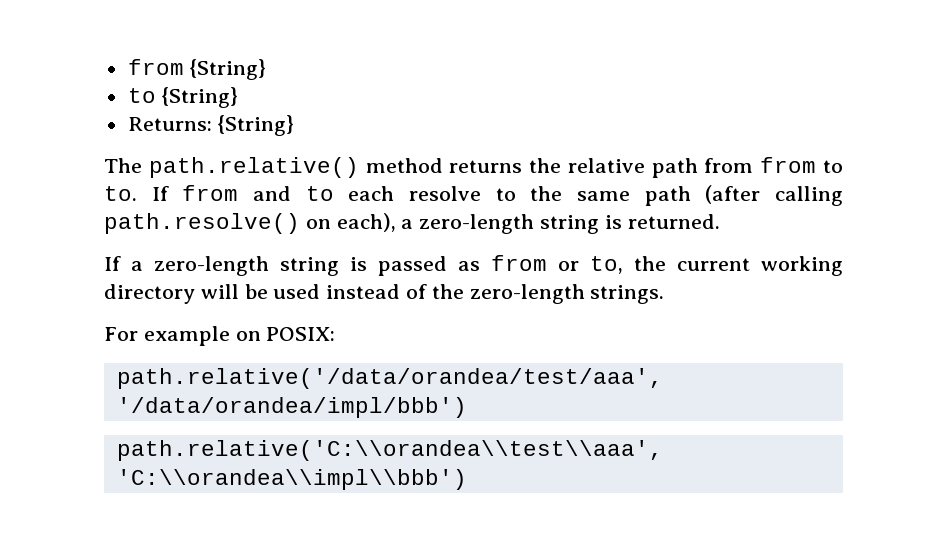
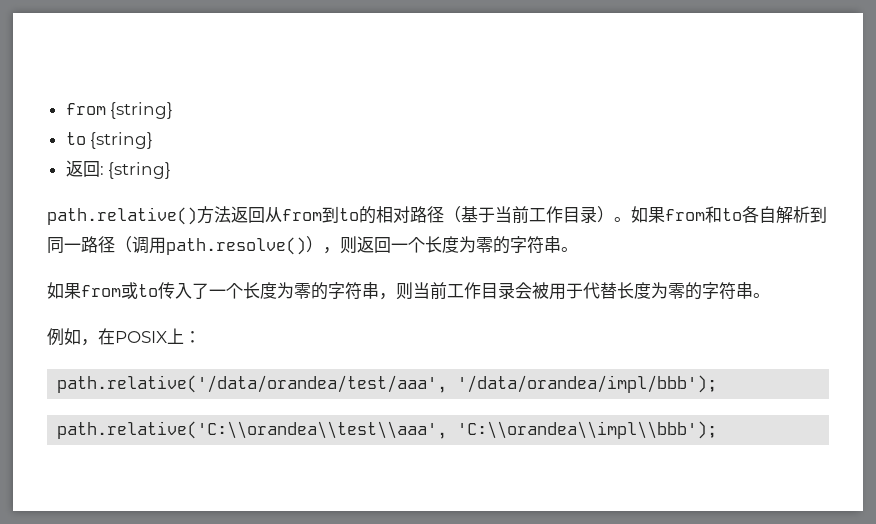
[127,59,267,80] [127,87,239,108] [127,115,295,136] [104,157,844,178] [104,185,843,206] [104,213,720,234] [104,255,843,276] [104,284,665,304] [104,326,336,346] from {String} // to {String} // Returns: {String} // The path.relative() method returns the relative path from from to to. If from and to each resolve to the same path (after calling path.resolve() on each), a zero-length string is returned. // If a zero-length string is passed as from or to, the current working directory will be used instead of the zero-length strings. // For example on POSIX: -> [65,102,174,119] [65,132,154,149] [65,160,172,179] [47,206,827,225] [47,236,578,255] [47,282,770,300] [47,328,201,346] from {string} // to {string} // 返回: {string} // path.relative()方法返回从from到to的相对路径（基于当前工作目录）。如果from和to各自解析到同一路径（调用path.resolve()），则返回一个长度为零的字符串。 // 如果from或to传入了一个长度为零的字符串，则当前工作目录会被用于代替长度为零的字符串。 // 例如，在POSIX上：
[116,397,467,418] '/data/orandea/impl/bbb') -> [457,375,718,393] '/data/orandea/impl/bbb');
[116,469,467,490] 'C:\\orandea\\impl\\bbb') -> [457,421,718,439] 'C:\\orandea\\impl\\bbb');

